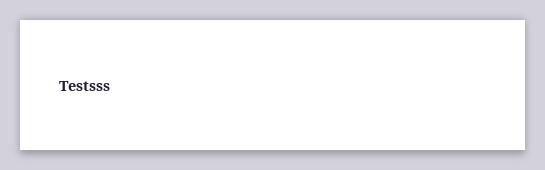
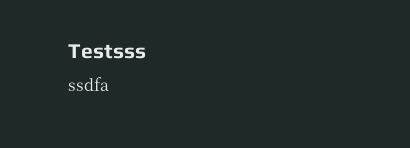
(110, 86) none -> [68,77,109,91] // ssdfa

